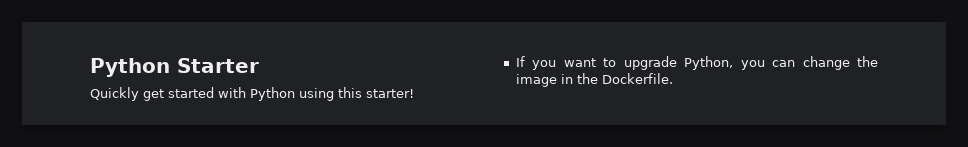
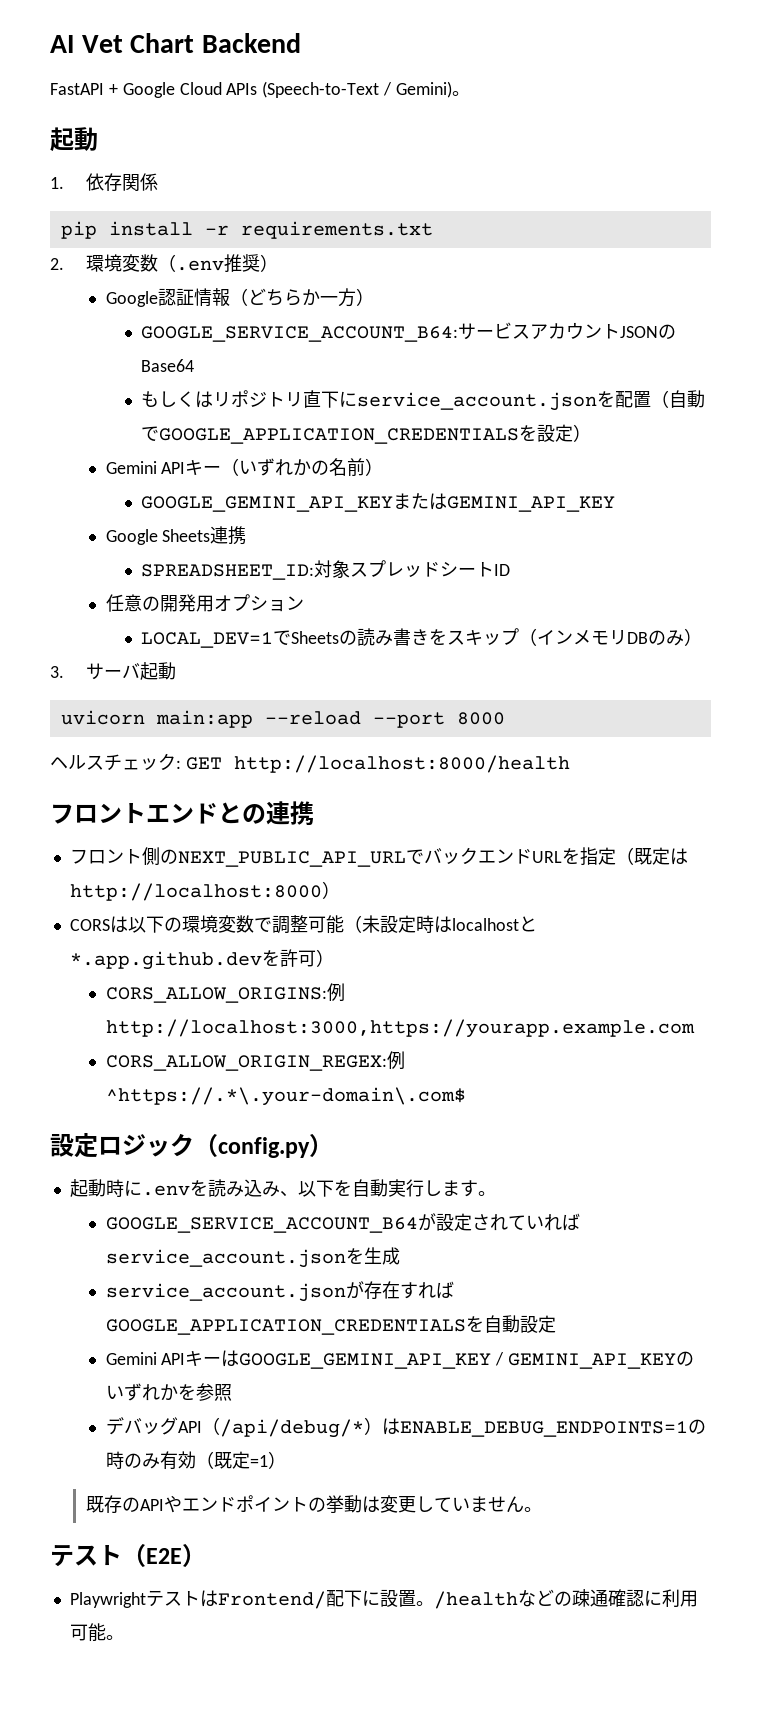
[90,58,259,77] [90,87,414,101] [515,56,878,70] [515,73,673,87] Python Starter // Quickly get started with Python using this starter! // If you want to upgrade Python, you can change the image in the Dockerfile. -> [50,33,301,53] [50,81,471,98] [50,127,98,152] [50,173,158,191] [60,221,433,239] [50,254,278,273] [105,288,374,307] [141,322,677,342] [141,359,195,372] [141,390,706,411] [141,424,592,444] [105,458,384,476] [141,493,616,512] [105,526,247,545] [141,560,511,580] [105,594,304,612] [141,628,703,648] [50,662,176,680] [60,710,505,728] [50,753,570,773] [50,801,314,826] [69,847,688,867] [69,881,340,901] [69,915,537,934] [69,949,334,970] [105,983,345,1003] [105,1019,695,1038] [105,1051,405,1071] [105,1087,466,1106] [50,1133,333,1158] [69,1179,496,1197] [105,1213,580,1233] [105,1247,400,1268] [105,1281,454,1302] [105,1315,556,1335] [105,1350,695,1369] [105,1383,232,1401] [105,1417,706,1438] [105,1451,286,1470] [85,1495,542,1513] [50,1543,206,1567] [69,1589,698,1609] [69,1623,124,1642] AI Vet Chart Backend // FastAPI + Google Cloud APIs (Speech-to-Text / Gemini)。 // 起動 // 1.依存関係 // pip install -r requirements.txt // 2.環境変数（.env推奨） // Google認証情報（どちらか一方） // GOOGLE_SERVICE_ACCOUNT_B64:サービスアカウントJSONのBase64 // もしくはリポジトリ直下にservice_account.jsonを配置（自動でGOOGLE_APPLICATION_CREDENTIALSを設定） // Gemini APIキー（いずれかの名前） // GOOGLE_GEMINI_API_KEYまたはGEMINI_API_KEY // Google Sheets連携 // SPREADSHEET_ID:対象スプレッドシートID // 任意の開発用オプション // LOCAL_DEV=1でSheetsの読み書きをスキップ（インメモリDBのみ） // 3.サーバ起動 // uvicorn main:app --reload --port 8000 // ヘルスチェック: GET http://localhost:8000/health // フロントエンドとの連携 // フロント側のNEXT_PUBLIC_API_URLでバックエンドURLを指定（既定はhttp://localhost:8000） // CORSは以下の環境変数で調整可能（未設定時はlocalhostと*.app.github.devを許可） // CORS_ALLOW_ORIGINS:例http://localhost:3000,https://yourapp.example.com // CORS_ALLOW_ORIGIN_REGEX:例^https://.*\.your-domain\.com$ // 設定ロジック（config.py） // 起動時に.envを読み込み、以下を自動実行します。 // GOOGLE_SERVICE_ACCOUNT_B64が設定されていればservice_account.jsonを生成 // service_account.jsonが存在すればGOOGLE_APPLICATION_CREDENTIALSを自動設定 // Gemini APIキーはGOOGLE_GEMINI_API_KEY / GEMINI_API_KEYのいずれかを参照 // デバッグAPI（/api/debug/*）はENABLE_DEBUG_ENDPOINTS=1の時のみ有効（既定=1） // 既存のAPIやエンドポイントの挙動は変更していません。 // テスト（E2E） // PlaywrightテストはFrontend/配下に設置。/healthなどの疎通確認に利用可能。

